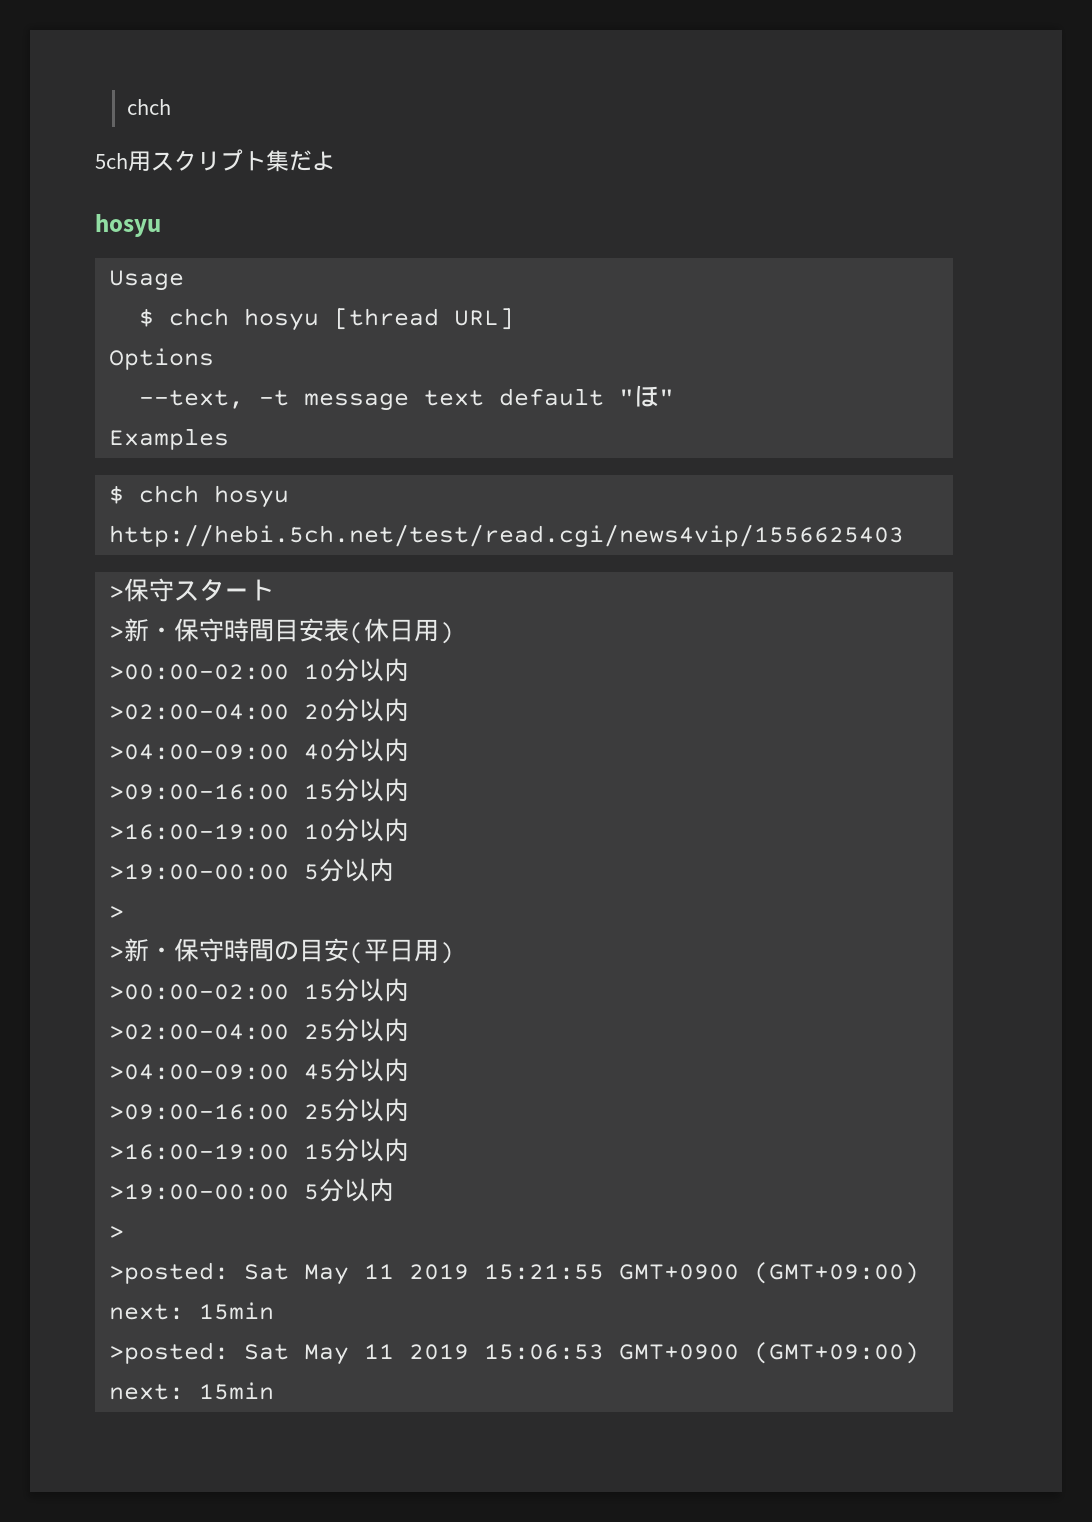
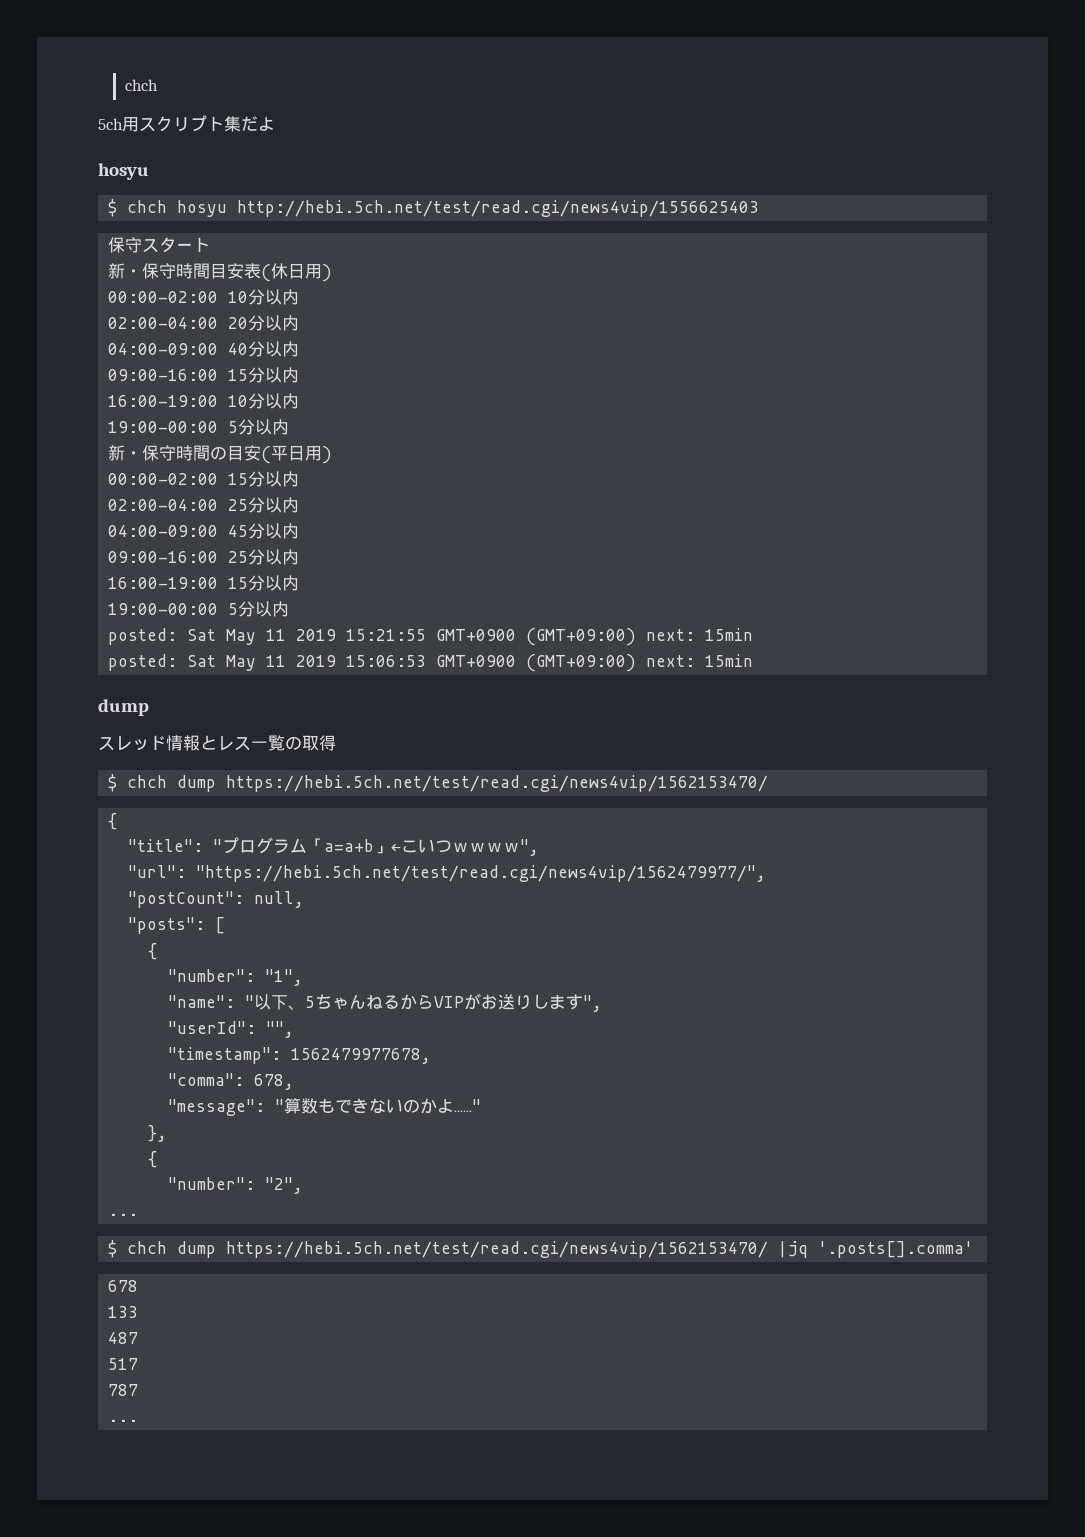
[108,270,184,291] [138,308,514,331] [108,348,214,370] [138,385,674,411] [108,428,229,450] // Usage // $ chch hosyu [thread URL] // Options // --text, -t message text default "ほ" // Examples -> (149, 171) none
[108,586,124,599] > -> (760, 208) none
[108,626,124,639] > -> (211, 244) none
[108,658,409,682] [108,704,289,720] >00:00-02:00 10分以内 // >02:00-04:00 -> [108,289,300,305] [108,317,219,329] 00:00-02:00 10分以内 // 02:00-04:00
[108,744,289,760] >04:00-09:00 -> [108,343,219,355] 04:00-09:00
[108,778,409,802] [108,818,409,842] [108,858,394,882] [108,906,124,919] [108,946,124,959] >09:00-16:00 15分以内 // >16:00-19:00 10分以内 // >19:00-00:00 5分以内 // > // > -> [108,367,300,383] [108,393,300,409] [108,419,290,435] 09:00-16:00 15分以内 // 16:00-19:00 10分以内 // 19:00-00:00 5分以内 //
[108,978,409,1002] [108,1018,409,1042] [108,1064,289,1080] >00:00-02:00 15分以内 // >02:00-04:00 25分以内 // >04:00-09:00 -> [108,471,300,487] [108,497,300,513] [108,525,219,537] 00:00-02:00 15分以内 // 02:00-04:00 25分以内 // 04:00-09:00
[108,1098,409,1122] [108,1138,409,1162] [108,1178,394,1202] [108,1226,124,1239] [108,1262,229,1284] >09:00-16:00 25分以内 // >16:00-19:00 15分以内 // >19:00-00:00 5分以内 // > // >posted: -> [108,549,300,565] [108,575,300,591] [108,601,290,617] [108,628,178,645] 09:00-16:00 25分以内 // 16:00-19:00 15分以内 // 19:00-00:00 5分以内 // posted:
[108,1342,229,1364] >posted: -> [108,654,178,671] posted:
(274, 1391) none -> [98,699,149,716] [98,735,336,751] [108,774,769,792] [108,813,118,830] [128,837,540,856] [128,865,767,882] [128,891,305,908] [128,917,226,934] [148,943,158,960] [168,969,304,986] [168,993,603,1012] [168,1021,295,1038] [168,1047,432,1064] [168,1073,295,1090] [168,1098,482,1116] [148,1125,168,1142] [148,1151,158,1168] [168,1177,304,1194] [108,1213,139,1216] [108,1240,974,1258] [108,1280,139,1292] [108,1306,139,1318] [108,1332,139,1344] [108,1358,139,1370] [108,1384,139,1396] [108,1419,139,1422] // dump // スレッド情報とレス一覧の取得 // $ chch dump https://hebi.5ch.net/test/read.cgi/news4vip/1562153470/ // { // "title": "プログラム「a=a+b」←こいつｗｗｗｗ", // "url": "https://hebi.5ch.net/test/read.cgi/news4vip/1562479977/", // "postCount": null, // "posts": [ // { // "number": "1", // "name": "以下、5ちゃんねるからVIPがお送りします", // "userId": "", // "timestamp": 1562479977678, // "comma": 678, // "message": "算数もできないのかよ……" // }, // { // "number": "2", // ... // $ chch dump https://hebi.5ch.net/test/read.cgi/news4vip/1562153470/ |jq '.posts[].comma' // 678 // 133 // 487 // 517 // 787 // ...

